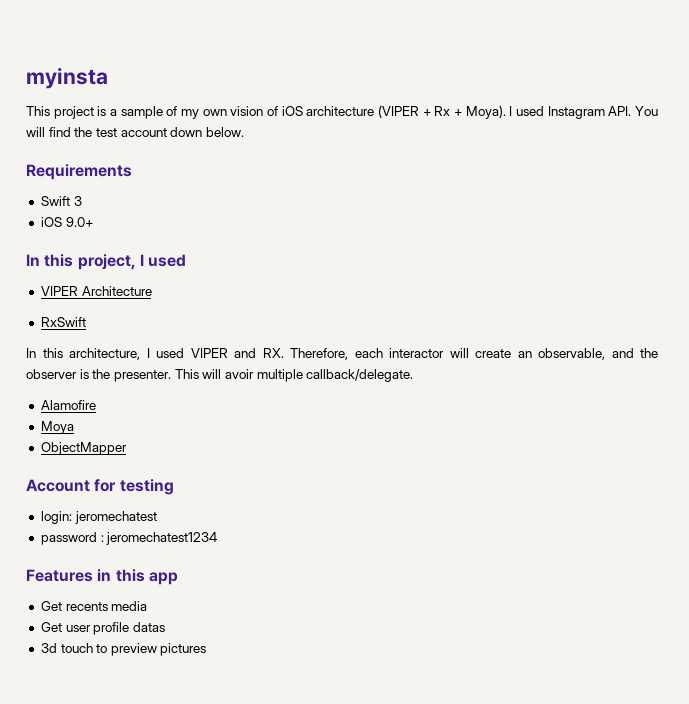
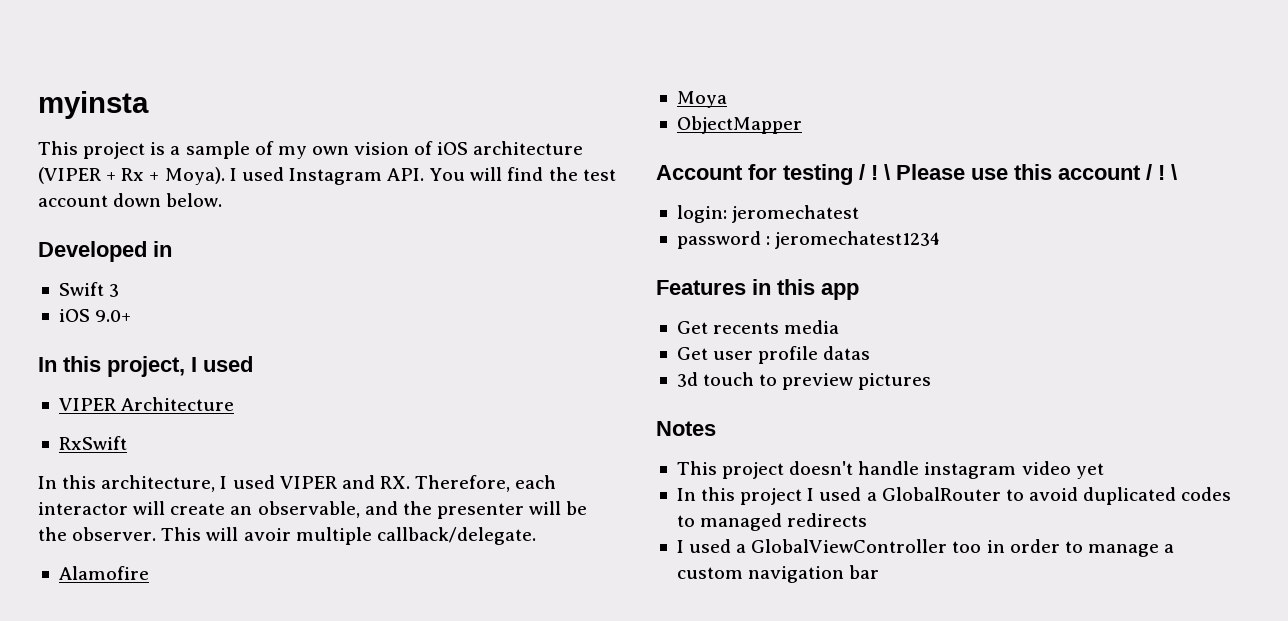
[26,164,132,180] Requirements -> [38,241,172,262] Developed in
[26,369,171,382] observer is the presenter. -> [436,501,588,519] [38,527,157,541] presenter will be the observer.
(174, 487) none -> [859,164,1177,180] / ! \ Please use this account / ! \
(207, 649) none -> [656,421,716,436] [676,461,1104,479] [676,487,1232,505] [676,513,868,531] [676,539,1175,557] [676,565,880,583] // Notes // This project doesn't handle instagram video yet // In this project I used a GlobalRouter to avoid duplicated codes to managed redirects // I used a GlobalViewController too in order to manage a custom navigation bar

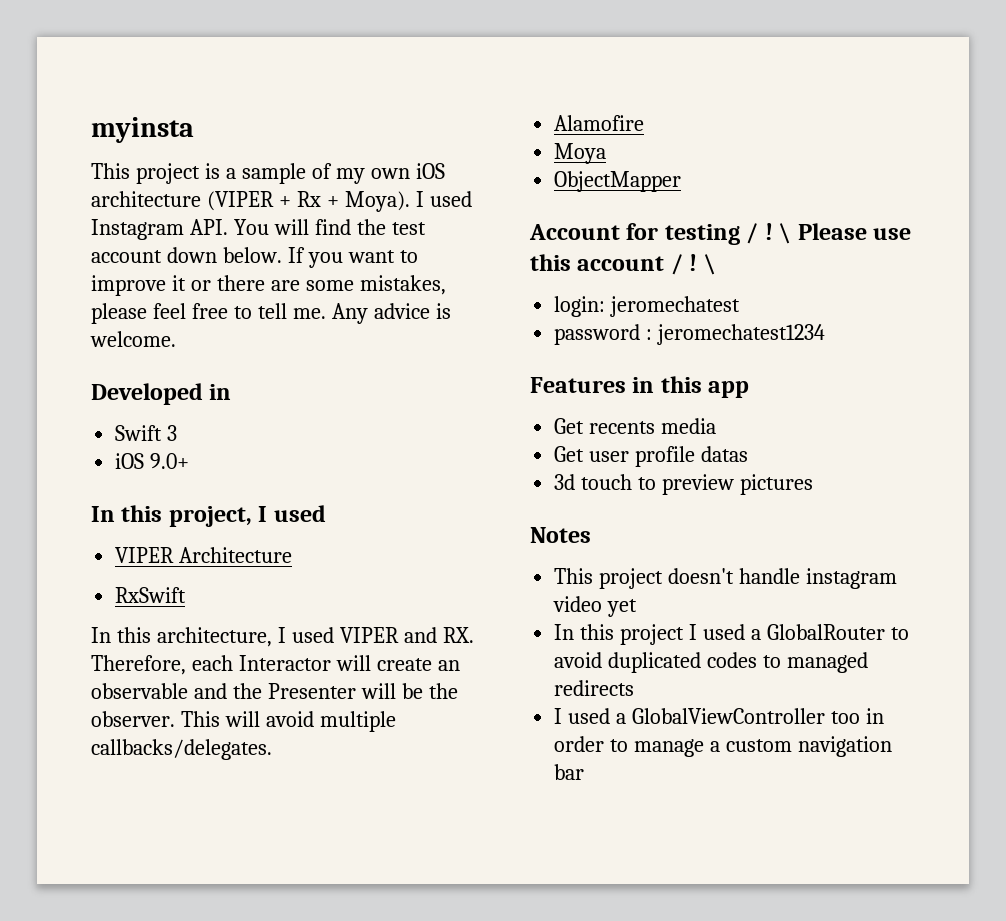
[354,141,434,155] vision of -> (410, 173) none
(223, 200) none -> [287,247,418,268] [91,275,446,296] [91,303,451,324] [90,331,176,347] If you want to improve it or there are some mistakes, please feel free to tell me. Any advice is welcome.
[38,502,128,515] interactor -> [238,655,331,671] Interactor
[257,501,360,518] observable, -> [91,683,188,699] observable
[436,503,524,519] presenter -> [267,683,356,699] Presenter
[243,527,536,545] avoir multiple callback/delegate. -> [265,711,396,732] [91,739,272,760] avoid multiple callbacks/delegates.

